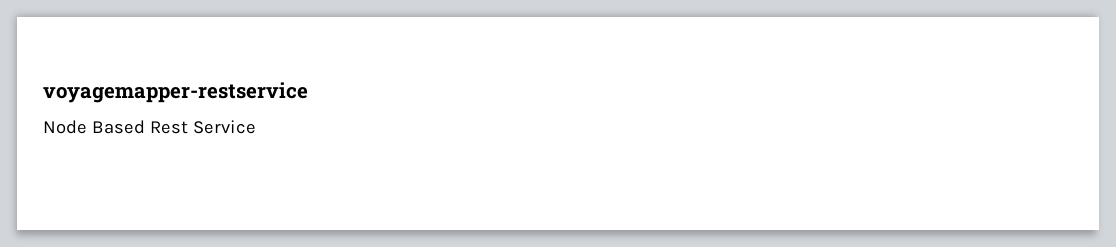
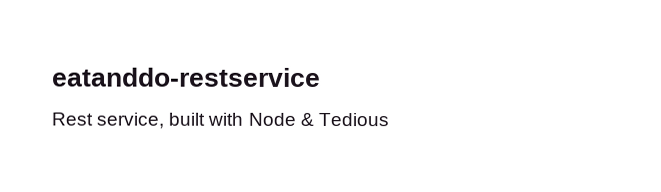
[43,82,308,103] [43,120,256,134] voyagemapper-restservice // Node Based Rest Service -> [52,67,321,87] [51,112,389,129] eatanddo-restservice // Rest service, built with Node & Tedious

